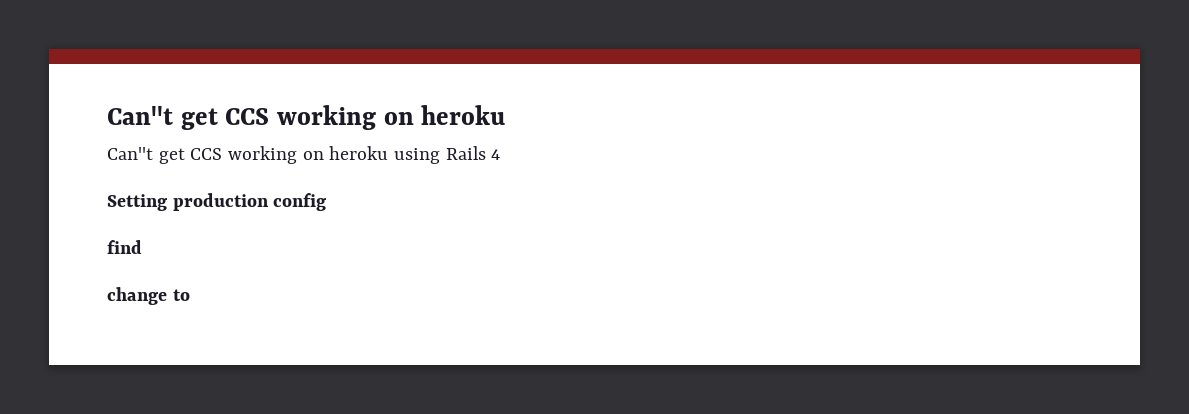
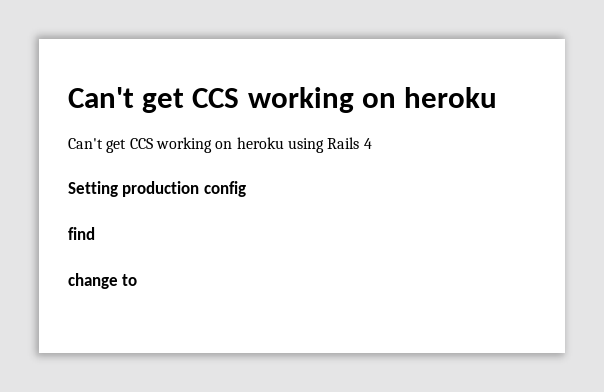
[107,106,173,125] Can''t -> [68,87,134,108] Can't
[107,147,153,160] Can''t -> [68,138,103,149] Can't

